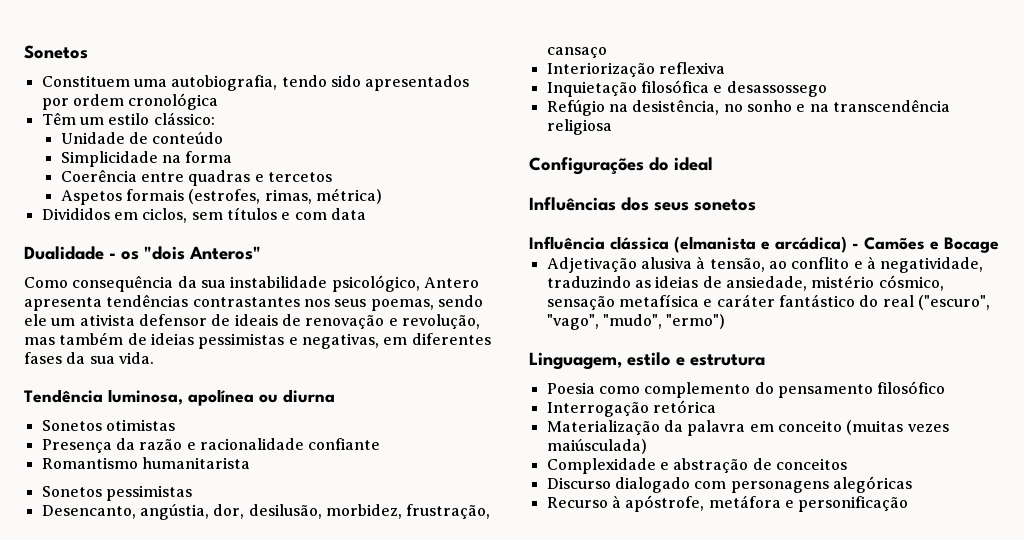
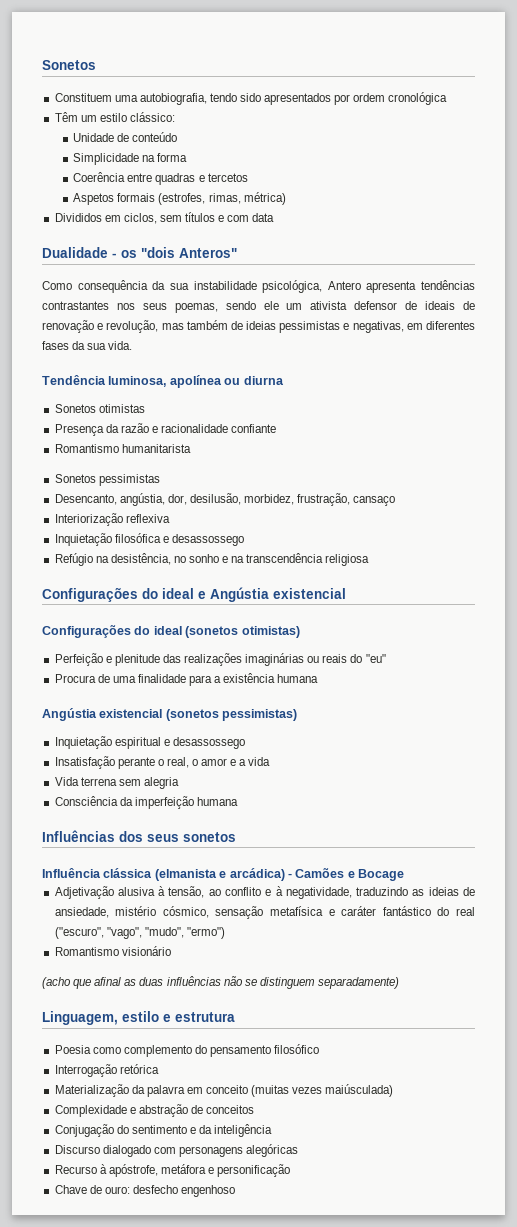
[331,275,420,292] psicológico, -> [262,280,323,293] psicológica,
(713, 164) none -> [198,587,346,602] [42,625,300,638] [54,653,386,666] [54,673,319,686] [42,708,298,721] [54,736,245,749] [54,756,271,769] [54,777,179,789] [54,796,238,809] e Angústia existencial // Configurações do ideal (sonetos otimistas) // Perfeição e plenitude das realizações imaginárias ou reais do "eu" // Procura de uma finalidade para a existência humana // Angústia existencial (sonetos pessimistas) // Inquietação espiritual e desassossego // Insatisfação perante o real, o amor e a vida // Vida terrena sem alegria // Consciência da imperfeição humana
(726, 321) none -> [54,946,171,956] [42,976,399,989] // Romantismo visionário // (acho que afinal as duas influências não se distinguem separadamente)
(847, 464) none -> [54,1124,273,1137] // Conjugação do sentimento e da inteligência
(909, 504) none -> [54,1185,236,1197] // Chave de ouro: desfecho engenhoso

